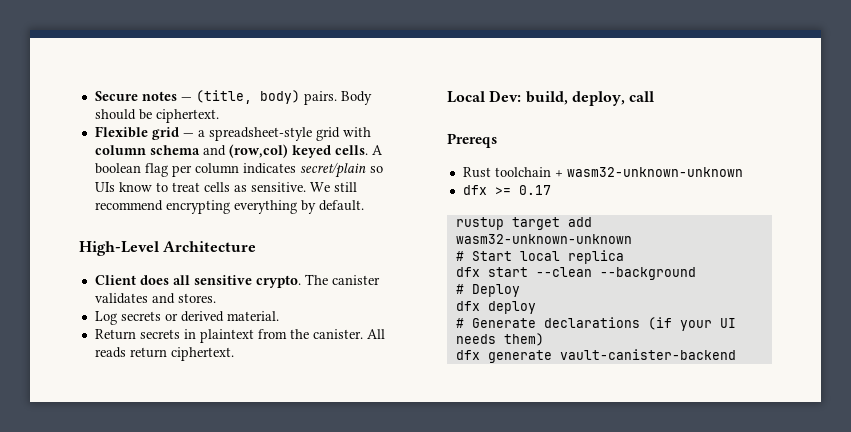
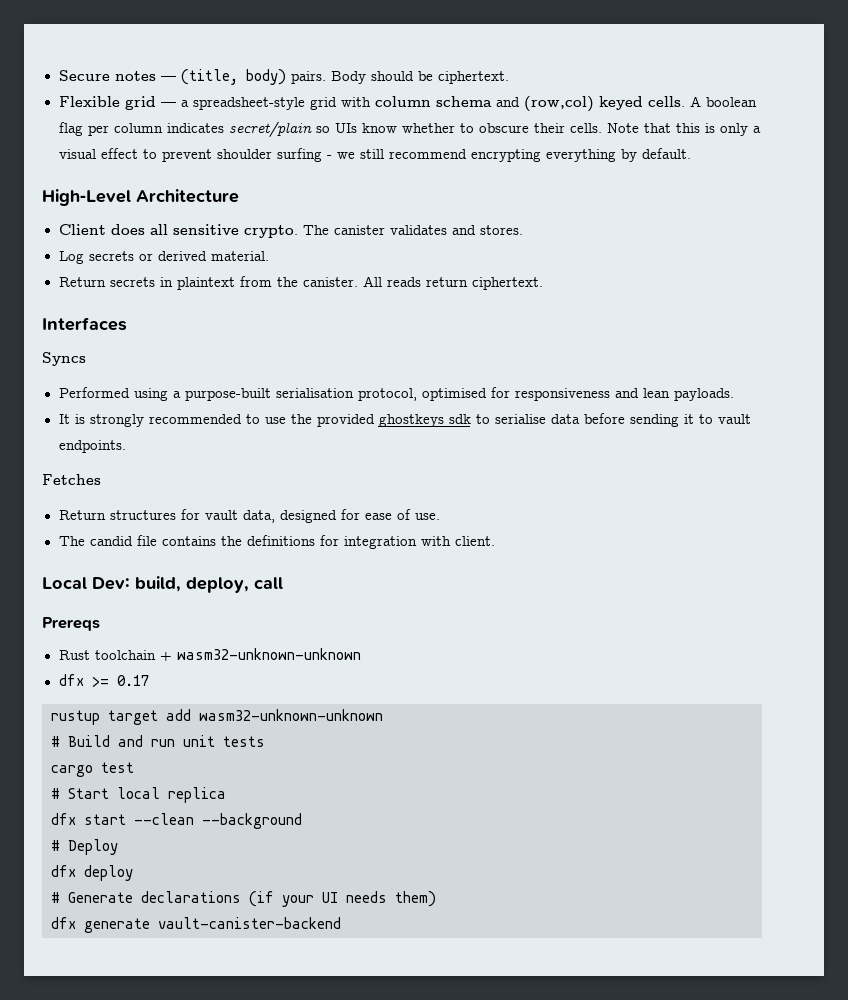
[155,182,330,192] to treat cells as sensitive. We -> [401,123,761,136] [58,148,355,162] whether to obscure their cells. Note that this is only a visual effect to prevent shoulder surfing - we
(234, 354) none -> [42,317,127,331] [42,352,86,366] [58,387,734,401] [58,413,751,427] [58,440,126,453] [42,474,101,485] [58,509,440,523] [58,535,495,549] // Interfaces // Syncs // Performed using a purpose-built serialisation protocol, optimised for responsiveness and lean payloads. // It is strongly recommended to use the provided ghostkeys sdk to serialise data before sending it to vault endpoints. // Fetches // Return structures for vault data, designed for ease of use. // The candid file contains the definitions for integration with client.
(632, 239) none -> [51,735,265,747] [51,762,134,777] // # Build and run unit tests // cargo test

